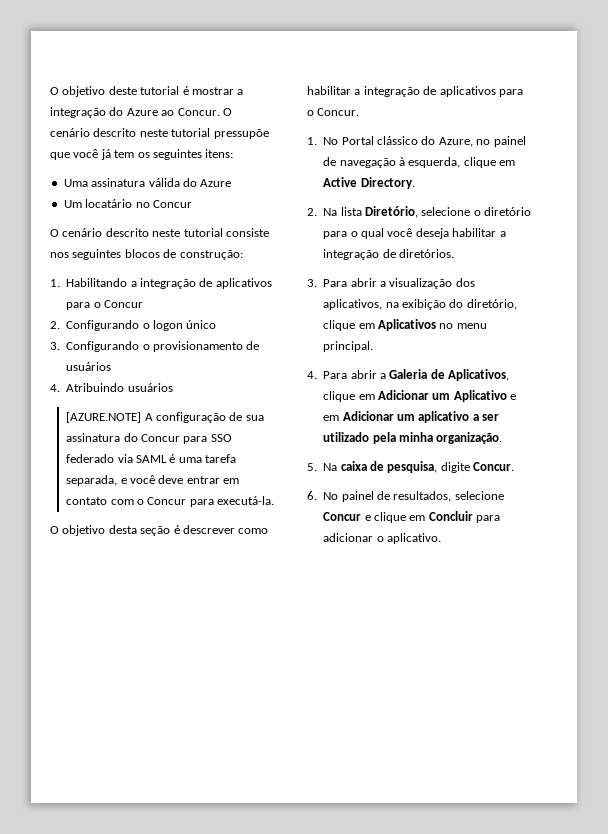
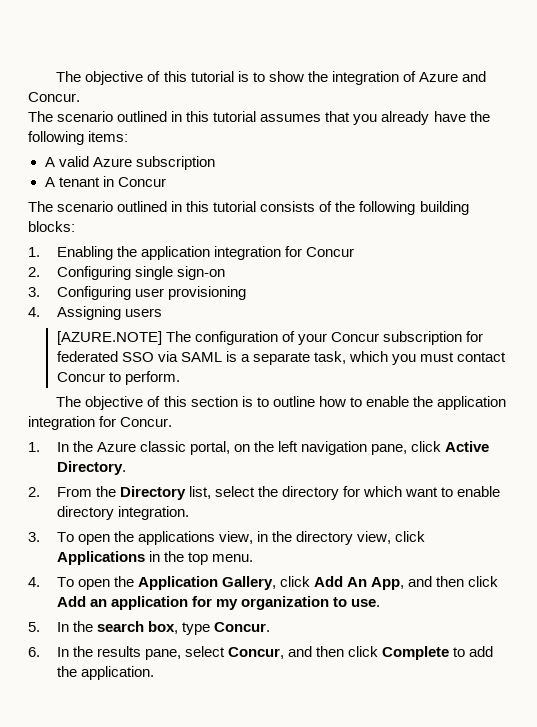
[50,86,244,97] [50,107,232,118] [50,128,269,139] [50,149,234,160] [63,178,232,187] [63,199,192,208] [50,228,269,237] [50,249,243,260] [50,278,272,289] [66,300,143,310] [50,320,217,331] [50,341,260,352] [66,362,112,371] [50,383,173,392] O objetivo deste tutorial é mostrar a integração do Azure ao Concur. O cenário descrito neste tutorial pressupõe que você já tem os seguintes itens: // Uma assinatura válida do Azure // Um locatário no Concur // O cenário descrito neste tutorial consiste nos seguintes blocos de construção: // 1. Habilitando a integração de aplicativos para o Concur // 2. Configurando o logon único // 3. Configurando o provisionamento de usuários // 4. Atribuindo usuários -> [56,71,486,85] [28,92,80,102] [28,111,490,125] [28,131,129,145] [44,156,215,170] [44,176,166,187] [28,201,469,215] [28,221,75,232] [28,246,354,260] [28,266,225,280] [28,286,246,300] [28,306,162,320] The objective of this tutorial is to show the integration of Azure and Concur. // The scenario outlined in this tutorial assumes that you already have the following items: // A valid Azure subscription // A tenant in Concur // The scenario outlined in this tutorial consists of the following building blocks: // 1. Enabling the application integration for Concur // 2. Configuring single sign-on // 3. Configuring user provisioning // 4. Assigning users
[144,412,264,423] [66,433,232,444] [66,454,237,463] [66,475,240,486] [66,496,275,507] [50,525,269,536] [307,86,523,97] [307,108,360,116] [307,136,526,147] [323,157,516,168] [323,177,415,189] [307,206,532,218] [323,228,506,239] [323,249,454,260] [307,278,475,289] [323,299,517,310] [323,319,487,331] [323,341,374,352] [307,369,510,381] [323,390,517,402] [323,411,500,423] [323,432,503,444] [307,461,515,473] [307,491,504,502] [323,511,501,523] [323,533,441,544] A configuração de sua assinatura do Concur para SSO federado via SAML é uma tarefa separada, e você deve entrar em contato com o Concur para executá-la. // O objetivo desta seção é descrever como habilitar a integração de aplicativos para o Concur. // 1. No Portal clássico do Azure, no painel de navegação à esquerda, clique em Active Directory. // 2. Na lista Diretório, selecione o diretório para o qual você deseja habilitar a integração de diretórios. // 3. Para abrir a visualização dos aplicativos, na exibição do diretório, clique em Aplicativos no menu principal. // 4. Para abrir a Galeria de Aplicativos, clique em Adicionar um Aplicativo e em Adicionar um aplicativo a ser utilizado pela minha organização. // 5. Na caixa de pesquisa, digite Concur. // 6. No painel de resultados, selecione Concur e clique em Concluir para adicionar o aplicativo. -> [165,331,484,345] [56,351,507,365] [56,371,180,385] [56,396,506,410] [28,416,173,430] [28,441,490,455] [56,461,126,475] [28,486,501,500] [56,506,189,520] [28,531,426,545] [56,551,253,565] [28,576,499,590] [56,596,381,610] [28,621,270,635] [28,646,494,660] [56,666,154,680] The configuration of your Concur subscription for federated SSO via SAML is a separate task, which you must contact Concur to perform. // The objective of this section is to outline how to enable the application integration for Concur. // 1. In the Azure classic portal, on the left navigation pane, click Active Directory. // 2. From the Directory list, select the directory for which want to enable directory integration. // 3. To open the applications view, in the directory view, click Applications in the top menu. // 4. To open the Application Gallery, click Add An App, and then click Add an application for my organization to use. // 5. In the search box, type Concur. // 6. In the results pane, select Concur, and then click Complete to add the application.

